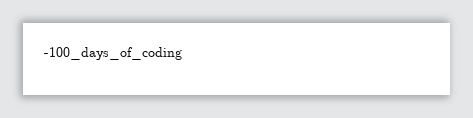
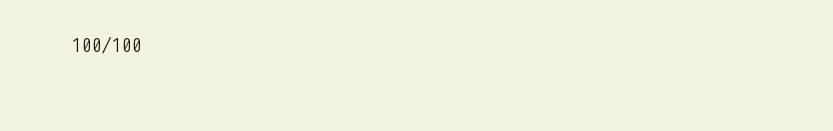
[44,47,182,60] -100_days_of_coding -> [71,36,141,54] 100/100

